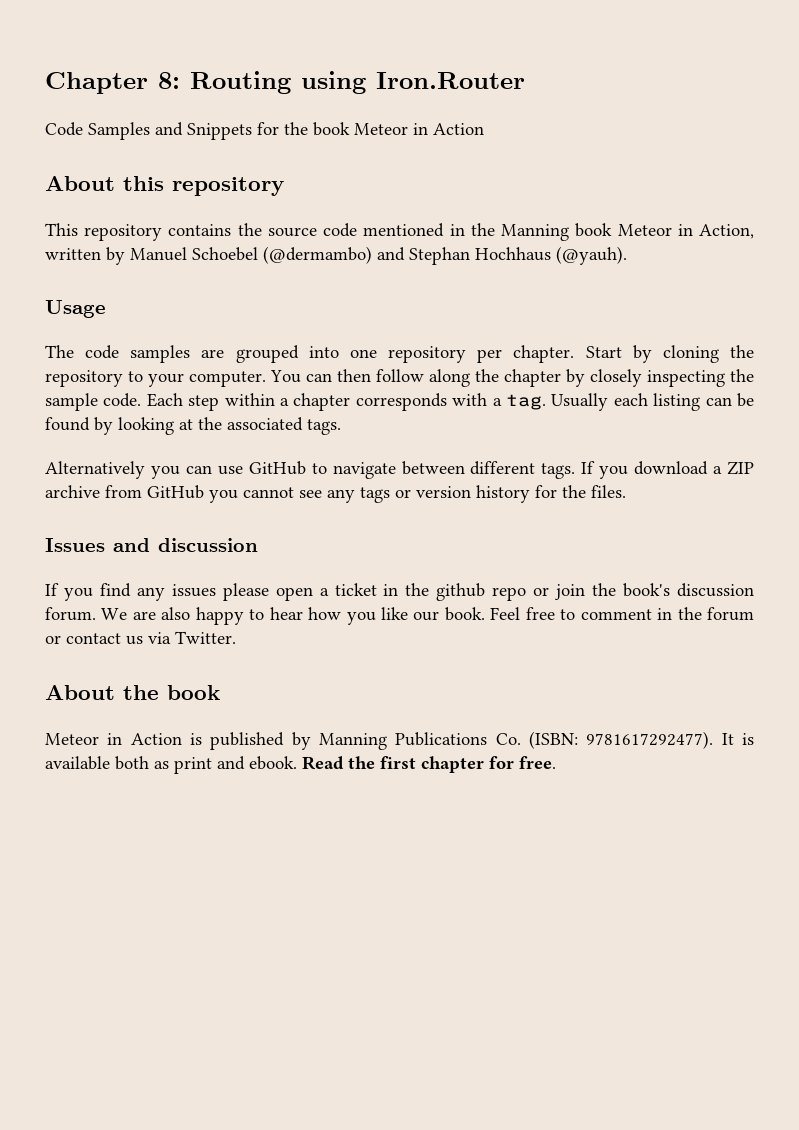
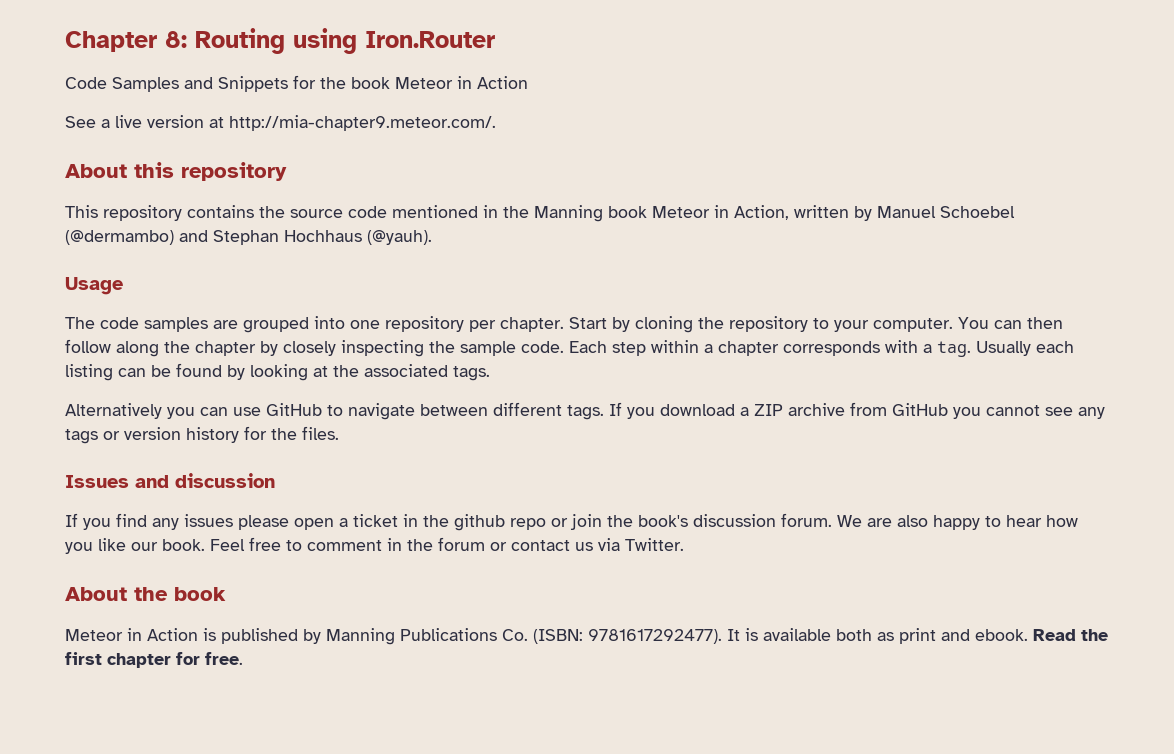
(484, 129) none -> [65,115,496,131] // See a live version at http://mia-chapter9.meteor.com/.

